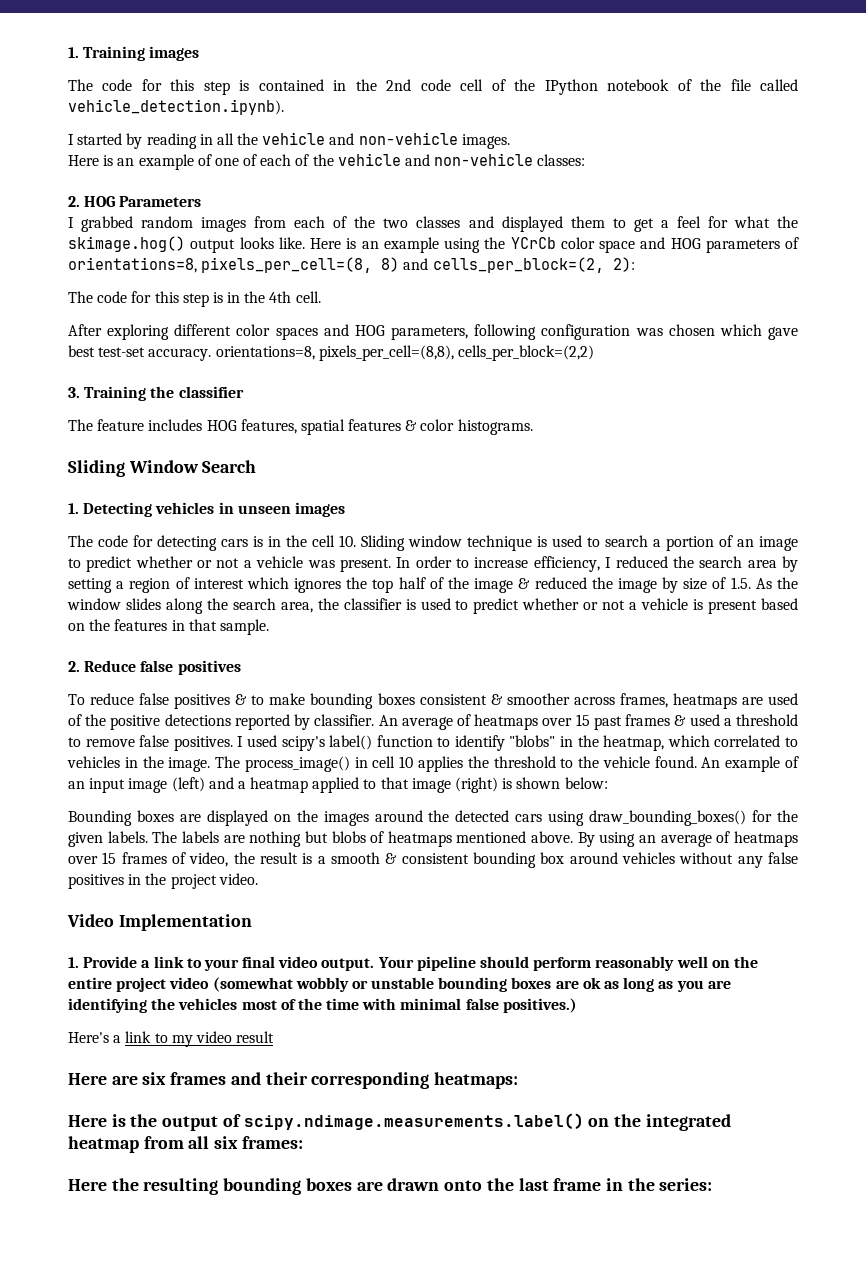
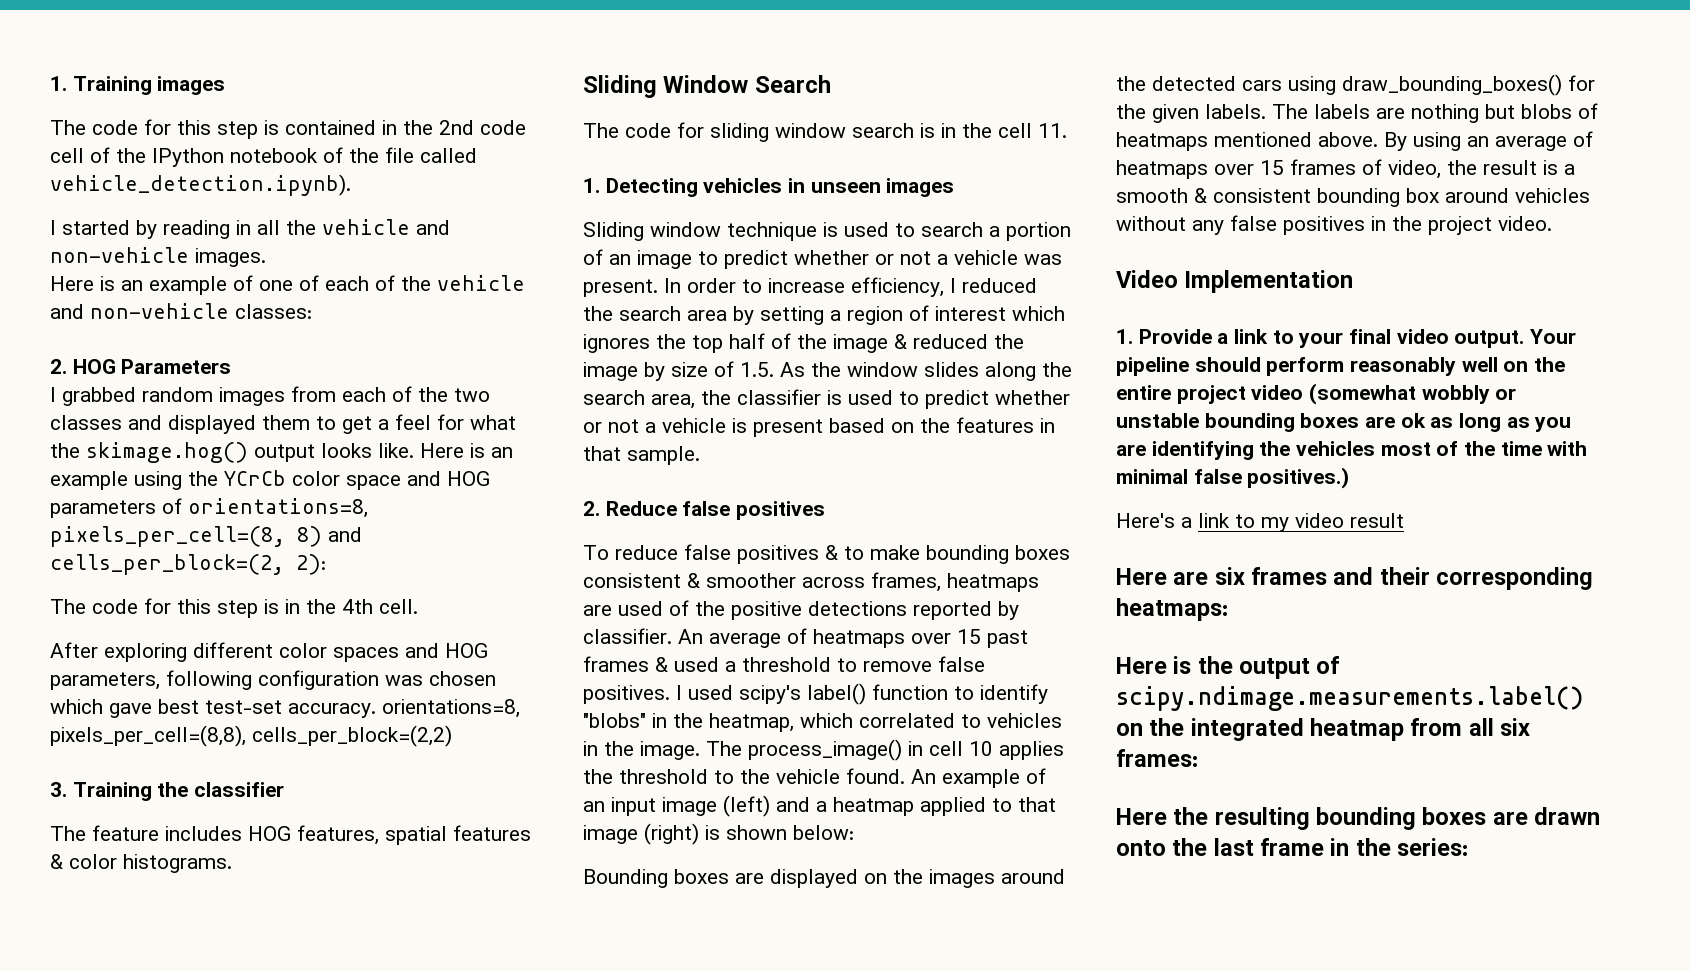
(257, 466) none -> [583,122,1067,142] // The code for sliding window search is in the cell 11.
[68,535,356,551] The code for detecting cars is in the cell 10. -> (955, 187) none

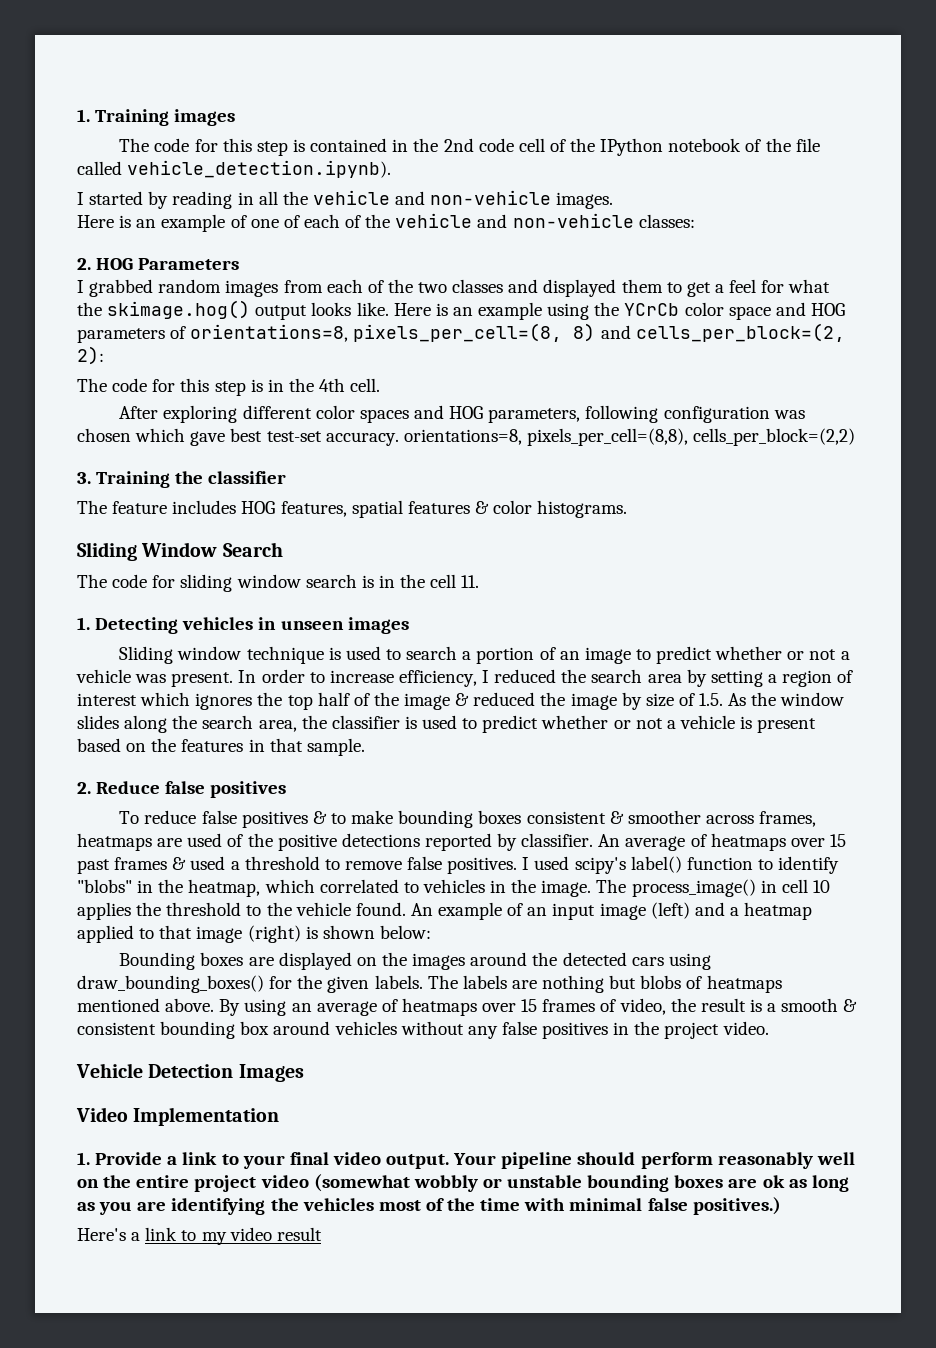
(1552, 223) none -> [76,1063,304,1082] // Vehicle Detection Images
[1116,567,1594,590] [1116,598,1229,621] [1116,656,1340,679] [1116,686,1583,711] [1116,718,1531,741] [1116,749,1199,767] [1116,807,1601,830] [1116,838,1470,856] // Here are six frames and their corresponding heatmaps: // Here is the output of scipy.ndimage.measurements.label() on the integrated heatmap from all six frames: // Here the resulting bounding boxes are drawn onto the last frame in the series: -> (322, 1234) none

